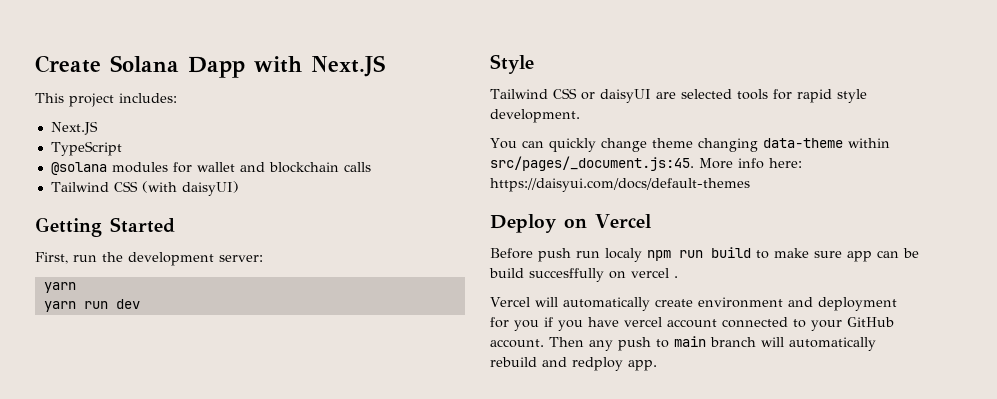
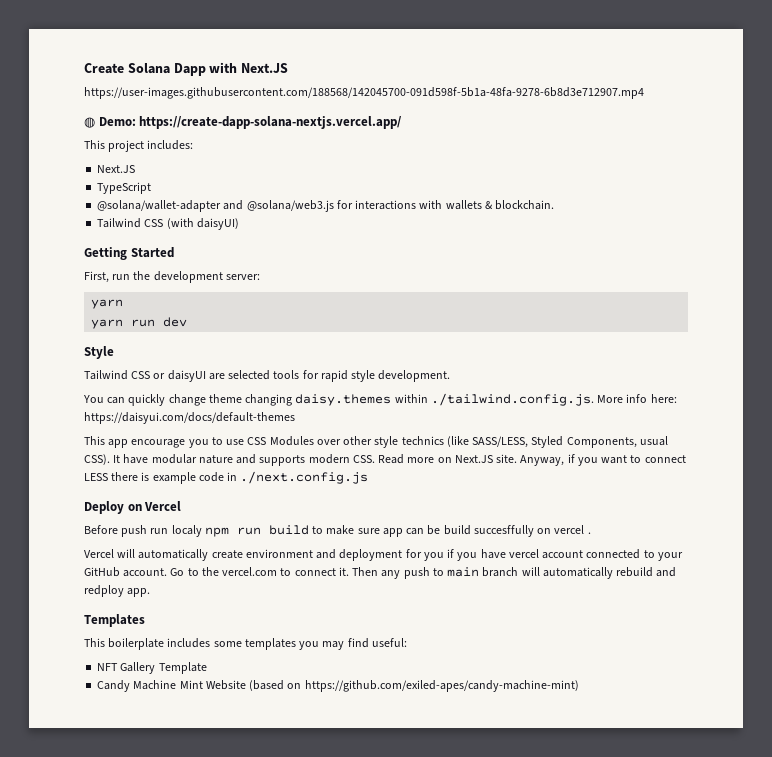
(385, 66) none -> [84,87,644,99] [84,116,403,129] // https://user-images.githubusercontent.com/188568/142045700-091d598f-5b1a-48fa-9278-6b8d3e712907.mp4 // ◍ Demo: https://create-dapp-solana-nextjs.vercel.app/
[50,162,371,175] @solana modules for wallet and blockchain calls -> [97,200,555,212] @solana/wallet-adapter and @solana/web3.js for interactions with wallets & blockchain.
[762,138,890,148] [490,156,694,171] data-theme within src/pages/_document.js:45. -> [295,393,594,406] daisy.themes within ./tailwind.config.js.
(750, 185) none -> [84,436,668,448] [84,454,686,466] [84,471,369,484] // This app encourage you to use CSS Modules over other style technics (like SASS/LESS, Styled Components, usual CSS). It have modular nature and supports modern CSS. Read more on Next.JS site. Anyway, if you want to connect LESS there is example code in ./next.config.js
(544, 343) none -> [170,567,349,576] Go to the vercel.com to connect it.
(657, 365) none -> [84,614,145,627] [84,638,407,650] [97,662,207,674] [97,680,579,692] // Templates // This boilerplate includes some templates you may find useful: // NFT Gallery Template // Candy Machine Mint Website (based on https://github.com/exiled-apes/candy-machine-mint)

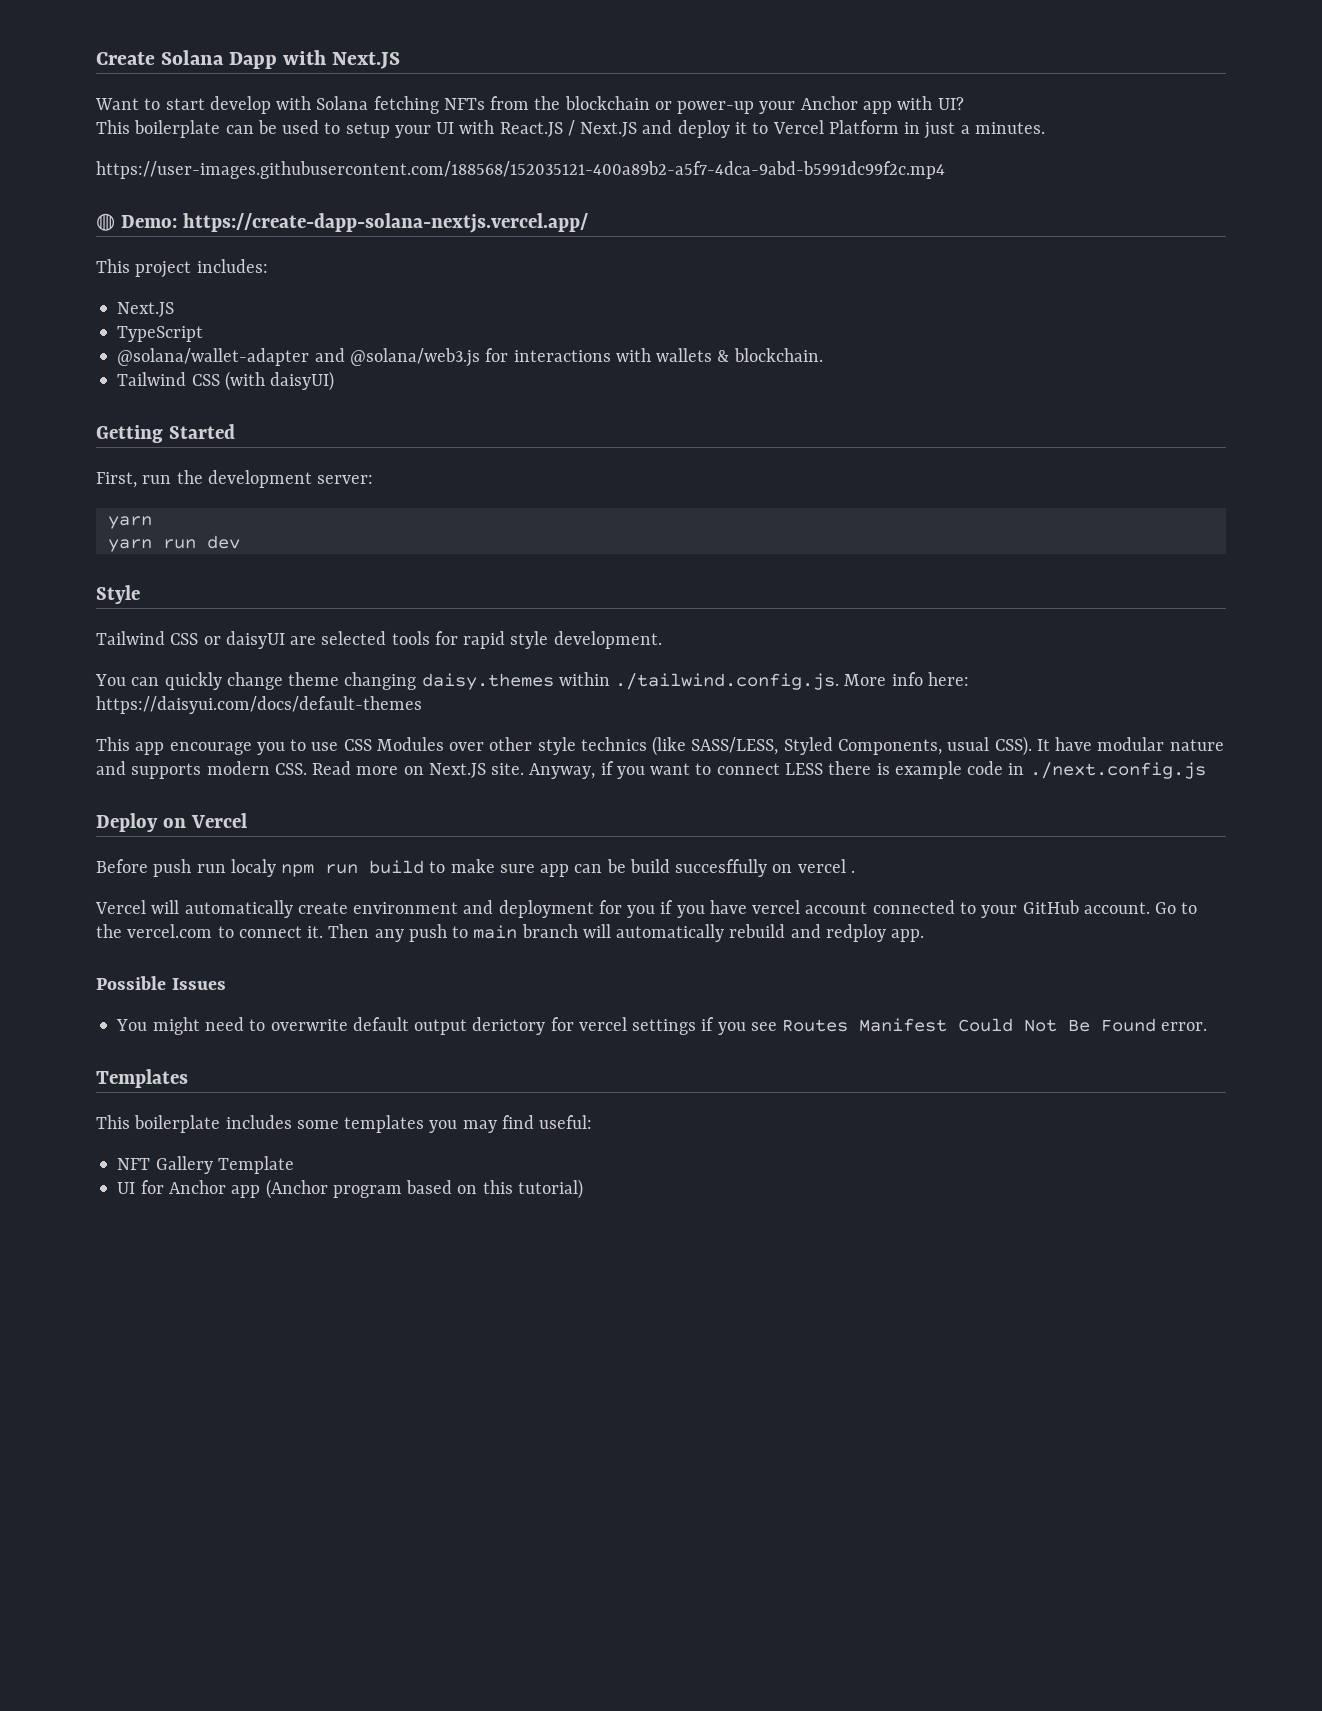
[84,87,644,99] https://user-images.githubusercontent.com/188568/142045700-091d598f-5b1a-48fa-9278-6b8d3e712907.mp4 -> [95,96,964,114] [96,120,1045,139] [96,161,945,179] Want to start develop with Solana fetching NFTs from the blockchain or power-up your Anchor app with UI? // This boilerplate can be used to setup your UI with React.JS / Next.JS and deploy it to Vercel Platform in just a minutes. // https://user-images.githubusercontent.com/188568/152035121-400a89b2-a5f7-4dca-9abd-b5991dc99f2c.mp4
(151, 592) none -> [96,976,226,990] [116,1017,1208,1035] // Possible Issues // You might need to overwrite default output derictory for vercel settings if you see Routes Manifest Could Not Be Found error.
[97,680,579,692] Candy Machine Mint Website (based on https://github.com/exiled-apes/candy-machine-mint) -> [117,1179,583,1199] UI for Anchor app (Anchor program based on this tutorial)

